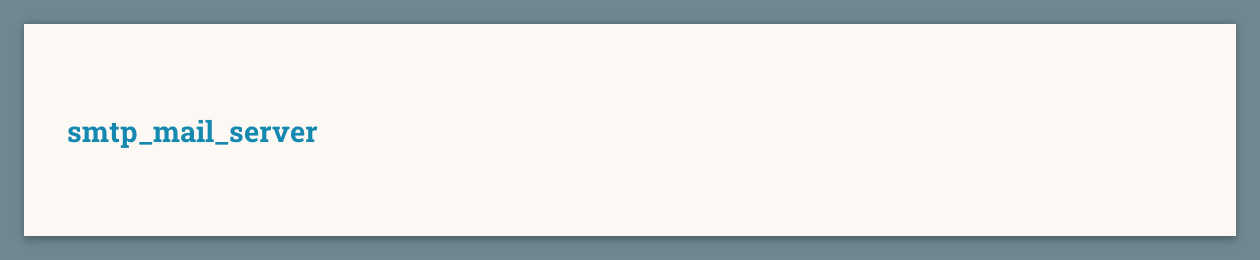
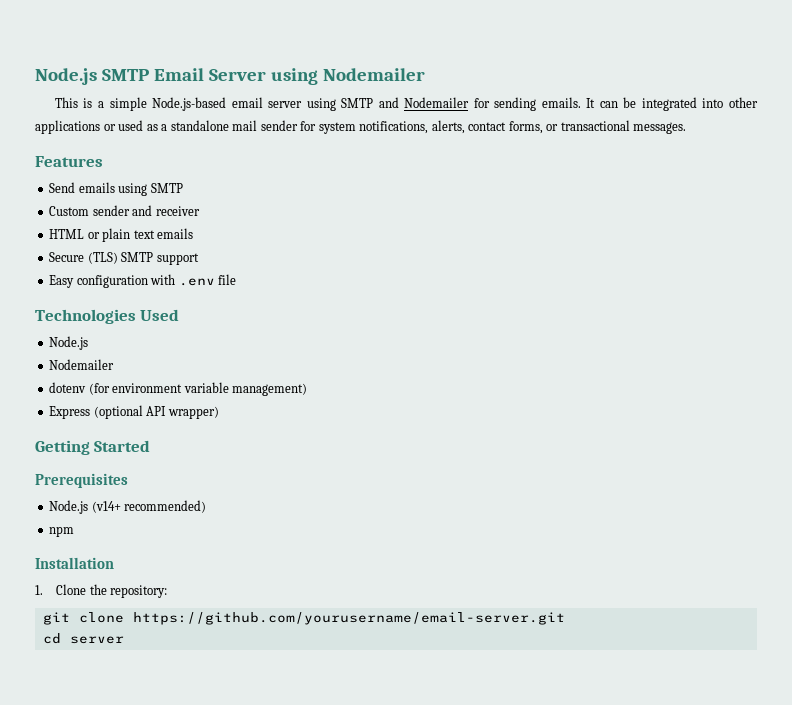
[67,119,318,148] smtp_mail_server -> [35,68,425,85] [54,97,759,111] [35,120,687,134] [35,156,103,167] [49,182,183,196] [49,205,200,216] [49,228,194,242] [49,252,199,265] [49,274,237,288] [35,309,180,324] [49,336,89,350] [49,359,115,370] [49,382,308,396] [49,405,219,419] [35,440,151,455] [35,473,128,488] [49,500,207,514] [49,526,75,537] [35,557,114,569] [35,584,168,598] [42,612,565,625] [42,633,124,644] Node.js SMTP Email Server using Nodemailer // This is a simple Node.js-based email server using SMTP and Nodemailer for sending emails. It can be integrated into other applications or used as a standalone mail sender for system notifications, alerts, contact forms, or transactional messages. // Features // Send emails using SMTP // Custom sender and receiver // HTML or plain text emails // Secure (TLS) SMTP support // Easy configuration with .env file // Technologies Used // Node.js // Nodemailer // dotenv (for environment variable management) // Express (optional API wrapper) // Getting Started // Prerequisites // Node.js (v14+ recommended) // npm // Installation // 1. Clone the repository: // git clone https://github.com/yourusername/email-server.git // cd server

